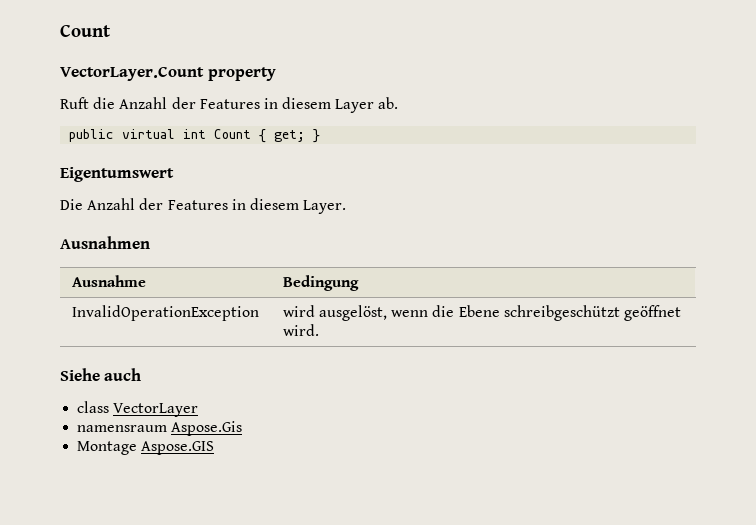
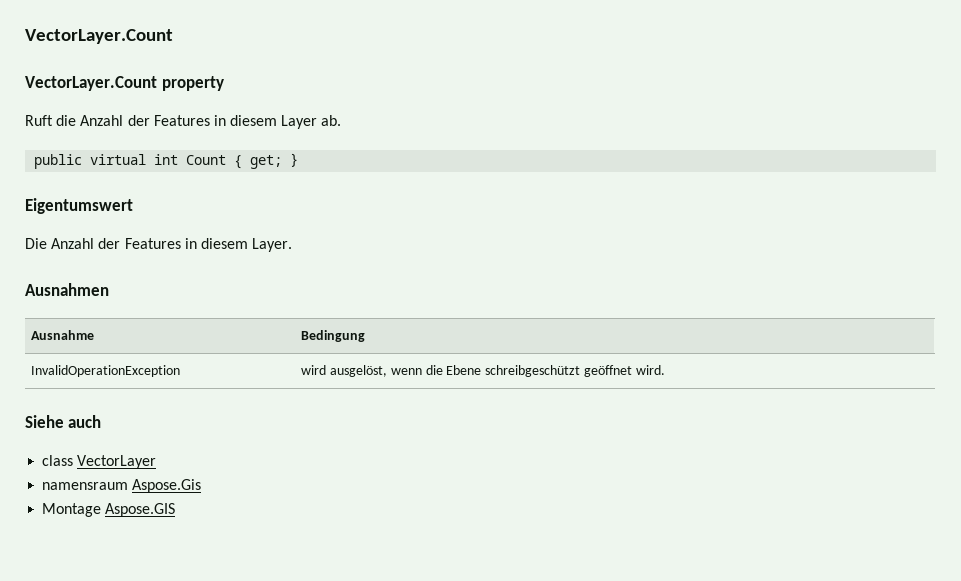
[60,24,111,37] Count -> [25,29,173,44] VectorLayer.Count

